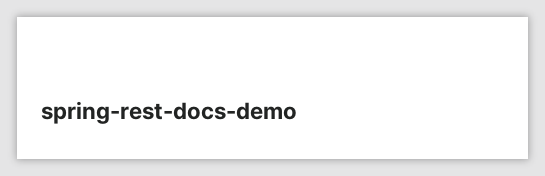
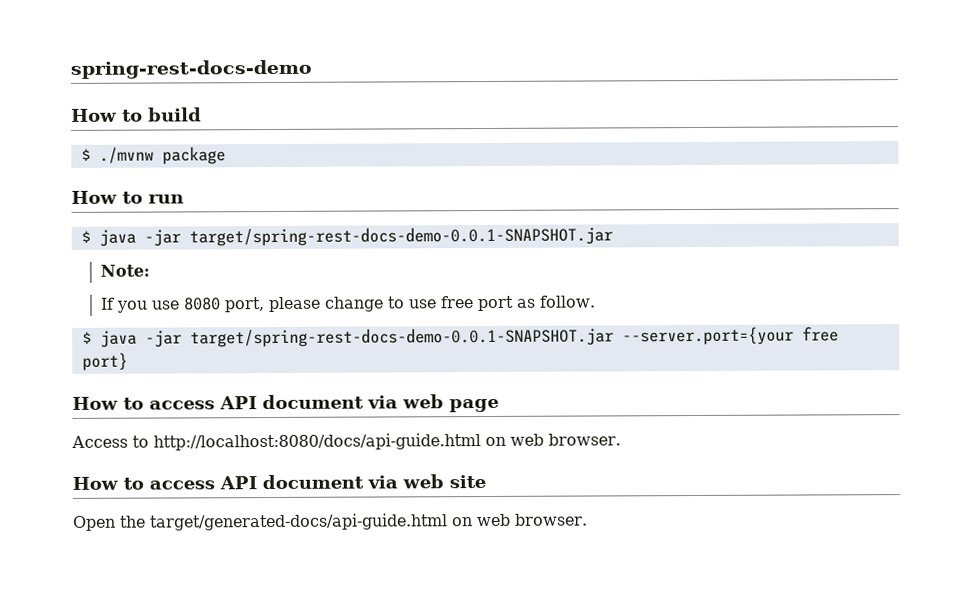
(297, 112) none -> [71,107,202,122] [80,146,226,165] [71,190,184,204] [80,226,613,247] [100,264,151,277] [100,295,597,313] [81,326,839,348] [81,352,128,371] [72,394,499,413] [71,433,621,451] [72,474,486,490] [72,513,588,531] // How to build // $ ./mvnw package // How to run // $ java -jar target/spring-rest-docs-demo-0.0.1-SNAPSHOT.jar // Note: // If you use 8080 port, please change to use free port as follow. // $ java -jar target/spring-rest-docs-demo-0.0.1-SNAPSHOT.jar --server.port={your free port} // How to access API document via web page // Access to http://localhost:8080/docs/api-guide.html on web browser. // How to access API document via web site // Open the target/generated-docs/api-guide.html on web browser.

